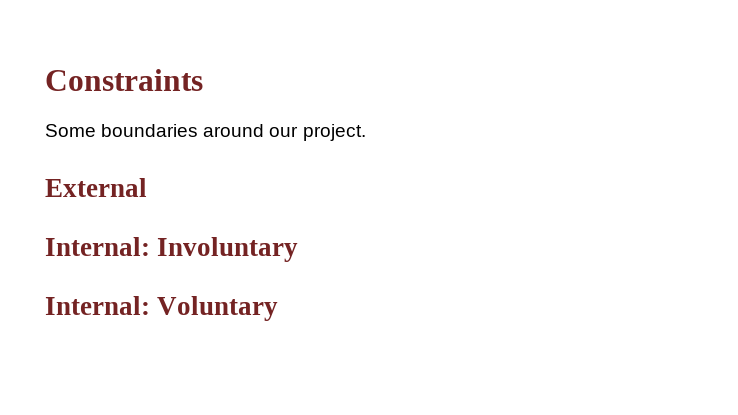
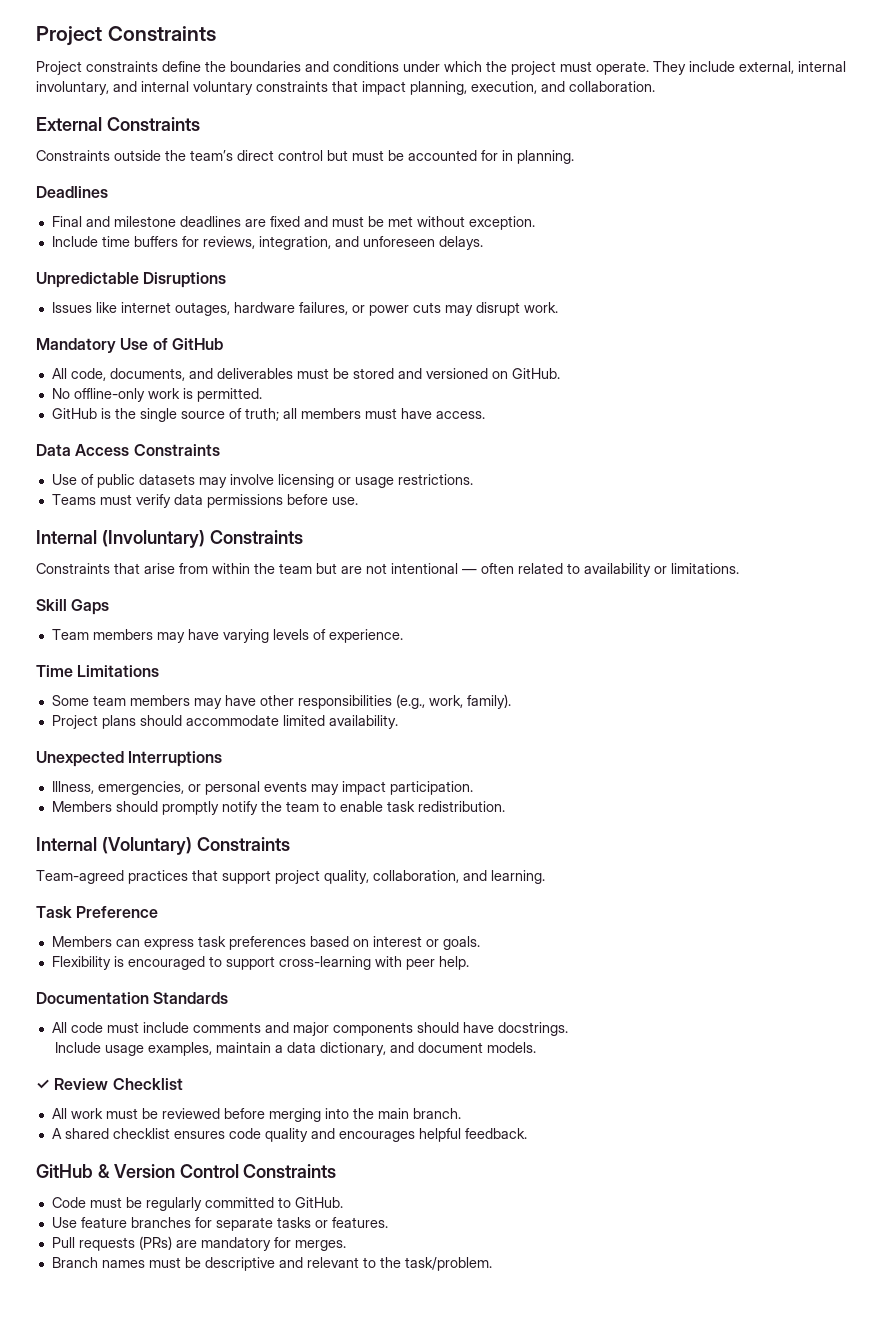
[45,69,203,91] [45,124,366,141] [45,178,147,197] [45,237,299,262] [45,296,279,321] Constraints // Some boundaries around our project. // External // Internal: Involuntary // Internal: Voluntary -> [36,26,216,46] [36,61,846,75] [36,81,655,95] [36,117,200,131] [36,150,574,164] [36,186,108,198] [51,216,535,230] [51,236,483,250] [36,272,227,288] [51,302,558,316] [36,338,223,353] [51,368,560,381] [51,388,262,402] [51,408,485,422] [36,444,220,456] [51,474,473,488] [51,494,358,508] [36,530,303,548] [36,563,739,577] [36,599,110,615] [51,629,403,643] [36,665,160,677] [51,694,511,709] [51,715,398,729] [36,751,223,767] [51,781,473,795] [51,801,505,815] [36,837,290,855] [36,870,545,884] [36,906,159,918] [51,936,480,950] [51,956,469,970] [36,992,229,1004] [51,1022,568,1036] [54,1042,536,1056] [36,1078,183,1090] [51,1108,461,1122] [51,1128,527,1142] [36,1164,337,1178] [51,1197,343,1211] [51,1217,388,1231] [51,1236,346,1251] [51,1257,492,1271] Project Constraints // Project constraints define the boundaries and conditions under which the project must operate. They include external, internal involuntary, and internal voluntary constraints that impact planning, execution, and collaboration. // External Constraints // Constraints outside the team’s direct control but must be accounted for in planning. // Deadlines // Final and milestone deadlines are fixed and must be met without exception. // Include time buffers for reviews, integration, and unforeseen delays. // Unpredictable Disruptions // Issues like internet outages, hardware failures, or power cuts may disrupt work. // Mandatory Use of GitHub // All code, documents, and deliverables must be stored and versioned on GitHub. // No offline-only work is permitted. // GitHub is the single source of truth; all members must have access. // Data Access Constraints // Use of public datasets may involve licensing or usage restrictions. // Teams must verify data permissions before use. // Internal (Involuntary) Constraints // Constraints that arise from within the team but are not intentional — often related to availability or limitations. // Skill Gaps // Team members may have varying levels of experience. // Time Limitations // Some team members may have other responsibilities (e.g., work, family). // Project plans should accommodate limited availability. // Unexpected Interruptions // Illness, emergencies, or personal events may impact participation. // Members should promptly notify the team to enable task redistribution. // Internal (Voluntary) Constraints // Team-agreed practices that support project quality, collaboration, and learning. // Task Preference // Members can express task preferences based on interest or goals. // Flexibility is encouraged to support cross-learning with peer help. // Documentation Standards // All code must include comments and major components should have docstrings. // Include usage examples, maintain a data dictionary, and document models. // ✓ Review Checklist // All work must be reviewed before merging into the main branch. // A shared checklist ensures code quality and encourages helpful feedback. // GitHub & Version Control Constraints // Code must be regularly committed to GitHub. // Use feature branches for separate tasks or features. // Pull requests (PRs) are mandatory for merges. // Branch names must be descriptive and relevant to the task/problem.

